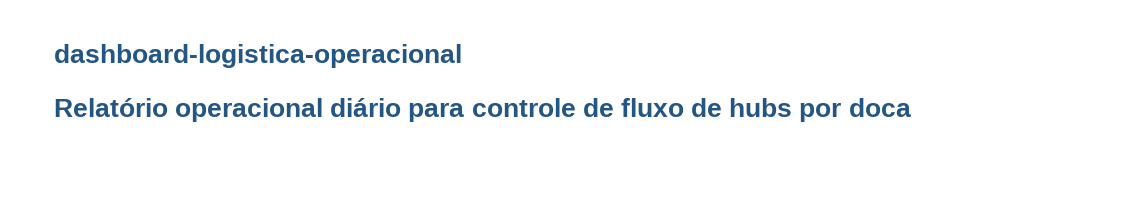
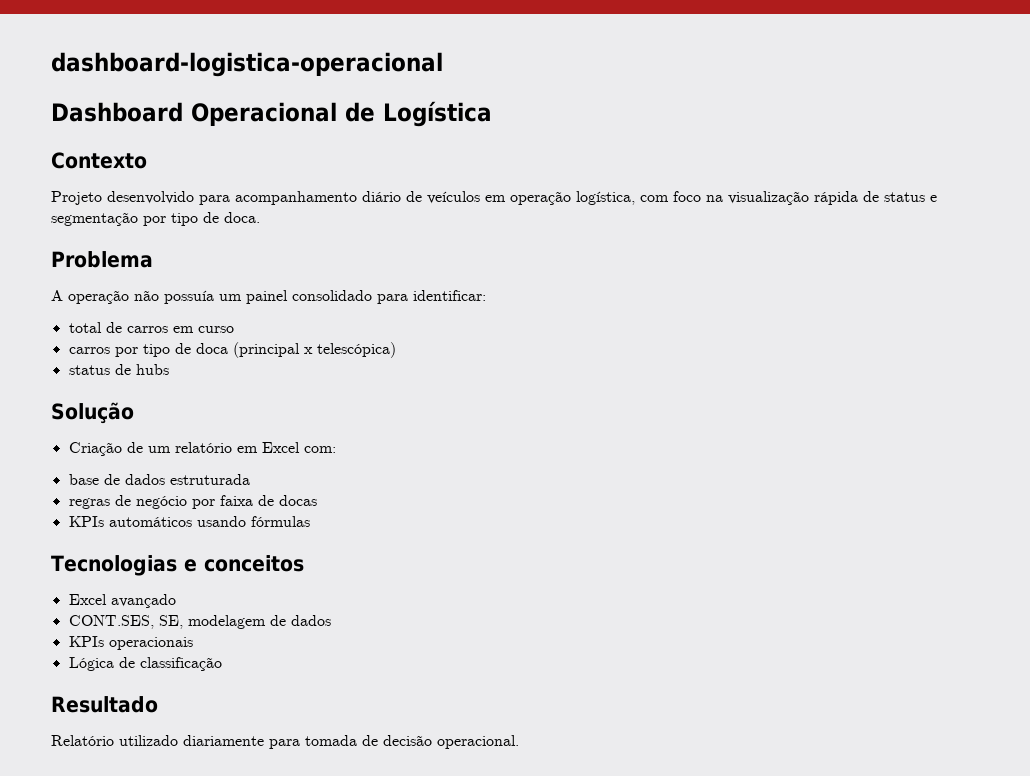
[54,98,911,122] Relatório operacional diário para controle de fluxo de hubs por doca -> [51,101,492,127] [51,152,147,169] [51,191,937,205] [51,212,260,226] [51,251,153,268] [51,290,486,304] [68,322,234,333] [68,342,396,358] [68,364,169,375] [51,402,134,424] [68,442,336,456] [68,474,250,485] [68,495,317,509] [68,516,310,527] [51,555,304,576] [68,594,176,608] [68,615,331,629] [68,636,193,650] [68,657,222,671] [51,696,158,713] [51,735,519,749] Dashboard Operacional de Logística // Contexto // Projeto desenvolvido para acompanhamento diário de veículos em operação logística, com foco na visualização rápida de status e segmentação por tipo de doca. // Problema // A operação não possuía um painel consolidado para identificar: // total de carros em curso // carros por tipo de doca (principal x telescópica) // status de hubs // Solução // Criação de um relatório em Excel com: // base de dados estruturada // regras de negócio por faixa de docas // KPIs automáticos usando fórmulas // Tecnologias e conceitos // Excel avançado // CONT.SES, SE, modelagem de dados // KPIs operacionais // Lógica de classificação // Resultado // Relatório utilizado diariamente para tomada de decisão operacional.

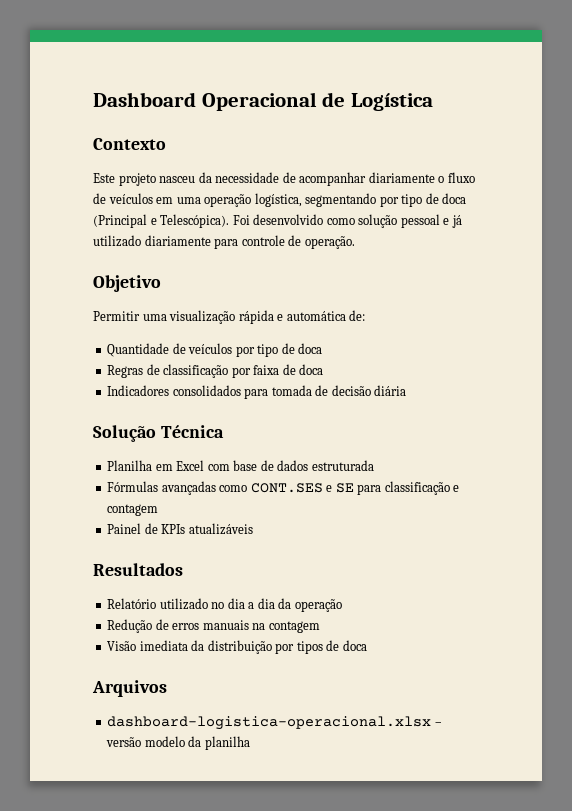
[51,52,443,77] dashboard-logistica-operacional // -> (93, 99) none
[51,191,401,205] Projeto desenvolvido para acompanhamento diário -> [93,172,475,186] Este projeto nasceu da necessidade de acompanhar diariamente o fluxo
(506, 198) none -> [176,197,201,204] uma
[640,191,937,205] [51,212,260,226] [51,251,153,268] [51,290,486,304] [68,322,234,333] [68,342,396,358] [68,364,169,375] [51,402,134,424] [68,442,232,456] com foco na visualização rápida de status e segmentação por tipo de doca. // Problema // A operação não possuía um painel consolidado para identificar: // total de carros em curso // carros por tipo de doca (principal x telescópica) // status de hubs // Solução // Criação de um relatório -> [305,193,467,207] [93,214,462,228] [93,235,355,249] [93,275,161,292] [93,310,366,324] [107,343,323,357] [107,364,324,378] [107,385,407,399] [93,425,224,442] [107,460,153,471] segmentando por tipo de doca (Principal e Telescópica). Foi desenvolvido como solução pessoal e já utilizado diariamente para controle de operação. // Objetivo // Permitir uma visualização rápida e automática de: // Quantidade de veículos por tipo de doca // Regras de classificação por faixa de doca // Indicadores consolidados para tomada de decisão diária // Solução Técnica // Planilha
[303,446,336,453] com: // -> [207,464,230,471] com
[68,495,317,509] [68,516,310,527] [51,555,304,576] [68,594,176,608] [68,615,331,629] [68,636,193,650] [68,657,222,671] [51,696,158,713] [51,735,519,749] regras de negócio por faixa de docas // KPIs automáticos usando fórmulas // Tecnologias e conceitos // Excel avançado // CONT.SES, SE, modelagem de dados // KPIs operacionais // Lógica de classificação // Resultado // Relatório utilizado diariamente para tomada de decisão operacional. -> [107,481,460,495] [107,504,159,516] [107,523,253,535] [93,563,183,576] [107,598,342,612] [107,619,320,633] [107,640,367,654] [92,680,167,697] [107,716,442,730] [106,736,250,750] Fórmulas avançadas como CONT.SES e SE para classificação e contagem // Painel de KPIs atualizáveis // Resultados // Relatório utilizado no dia a dia da operação // Redução de erros manuais na contagem // Visão imediata da distribuição por tipos de doca // Arquivos // dashboard-logistica-operacional.xlsx – versão modelo da planilha

